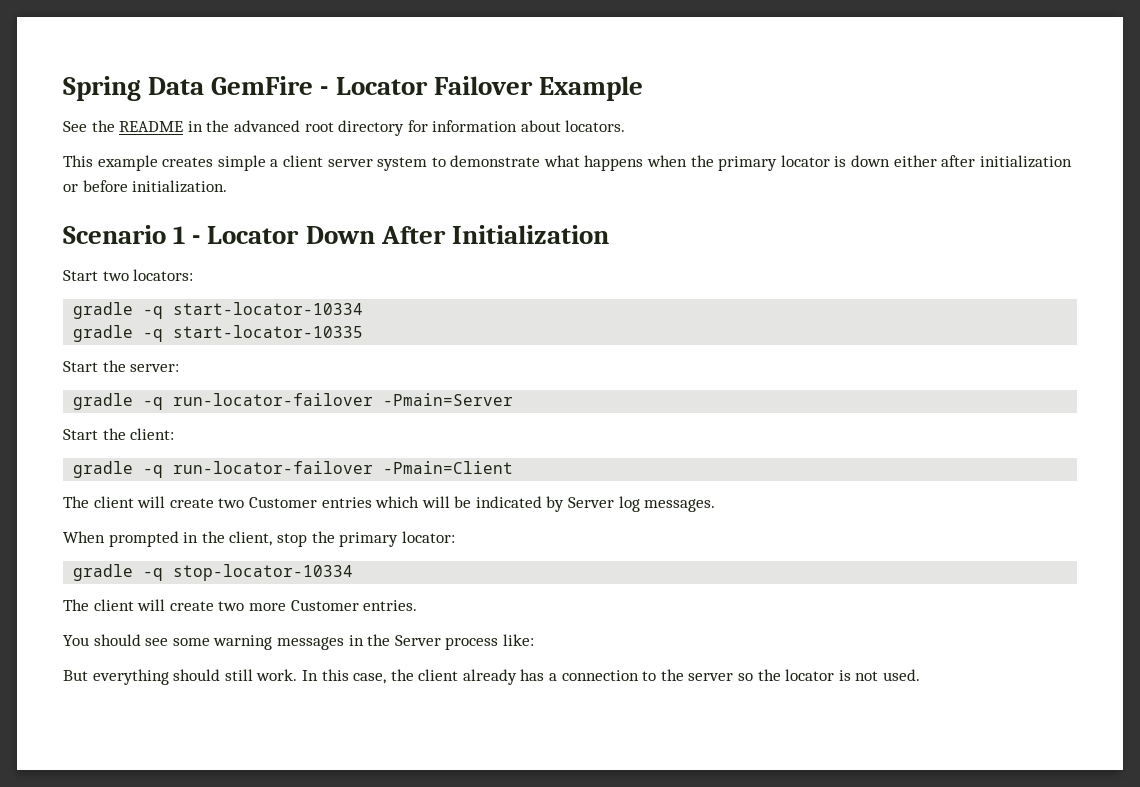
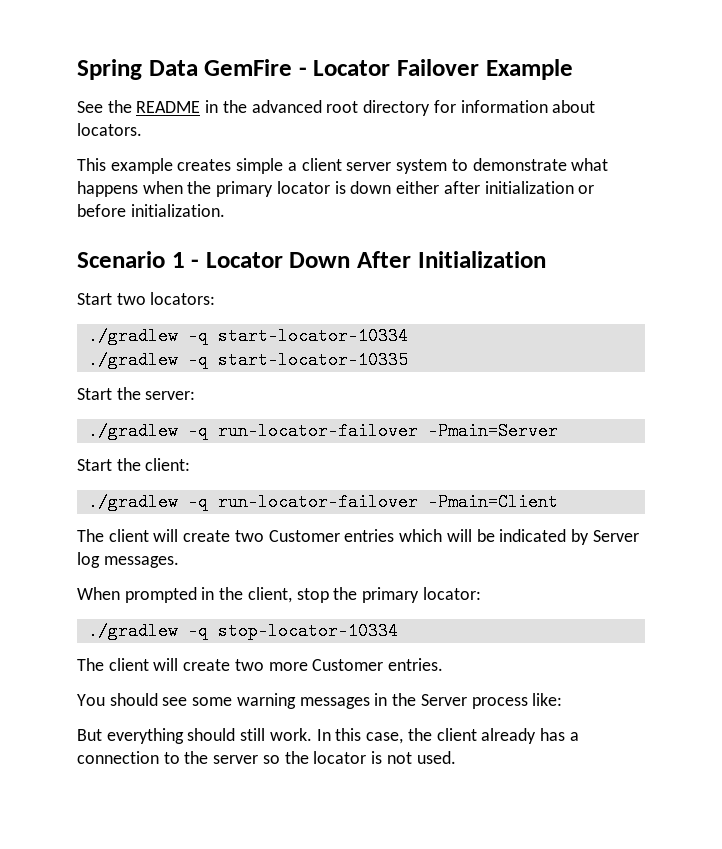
[73,302,134,319] gradle -> [87,327,178,345] ./gradlew
[73,325,134,342] gradle -> [87,351,178,369] ./gradlew
[73,393,134,410] gradle -> [87,422,178,440] ./gradlew
[73,461,134,478] gradle -> [87,493,178,511] ./gradlew
[73,564,134,581] gradle -> [87,622,178,640] ./gradlew

